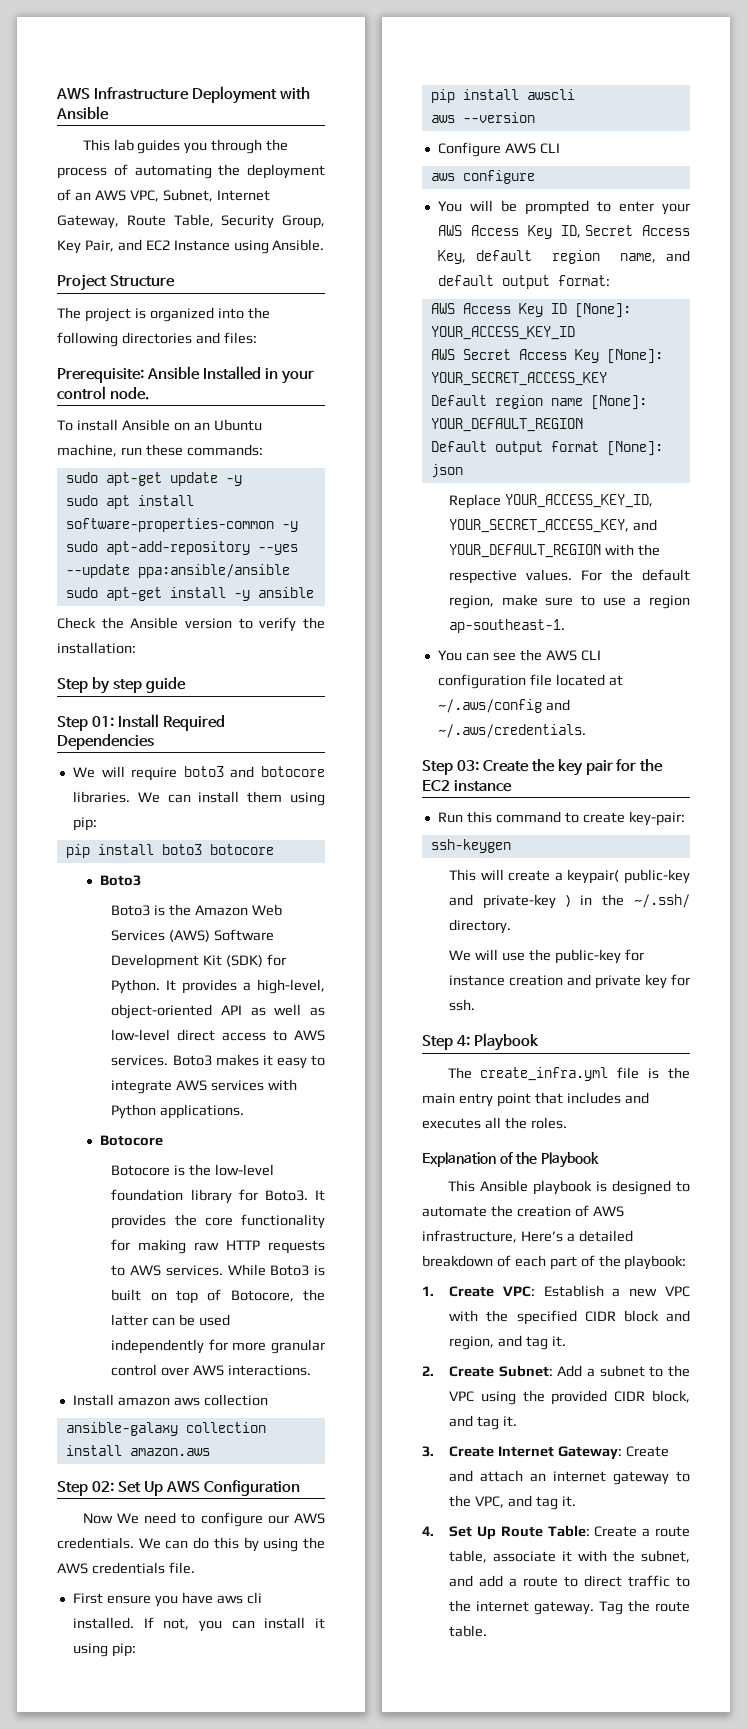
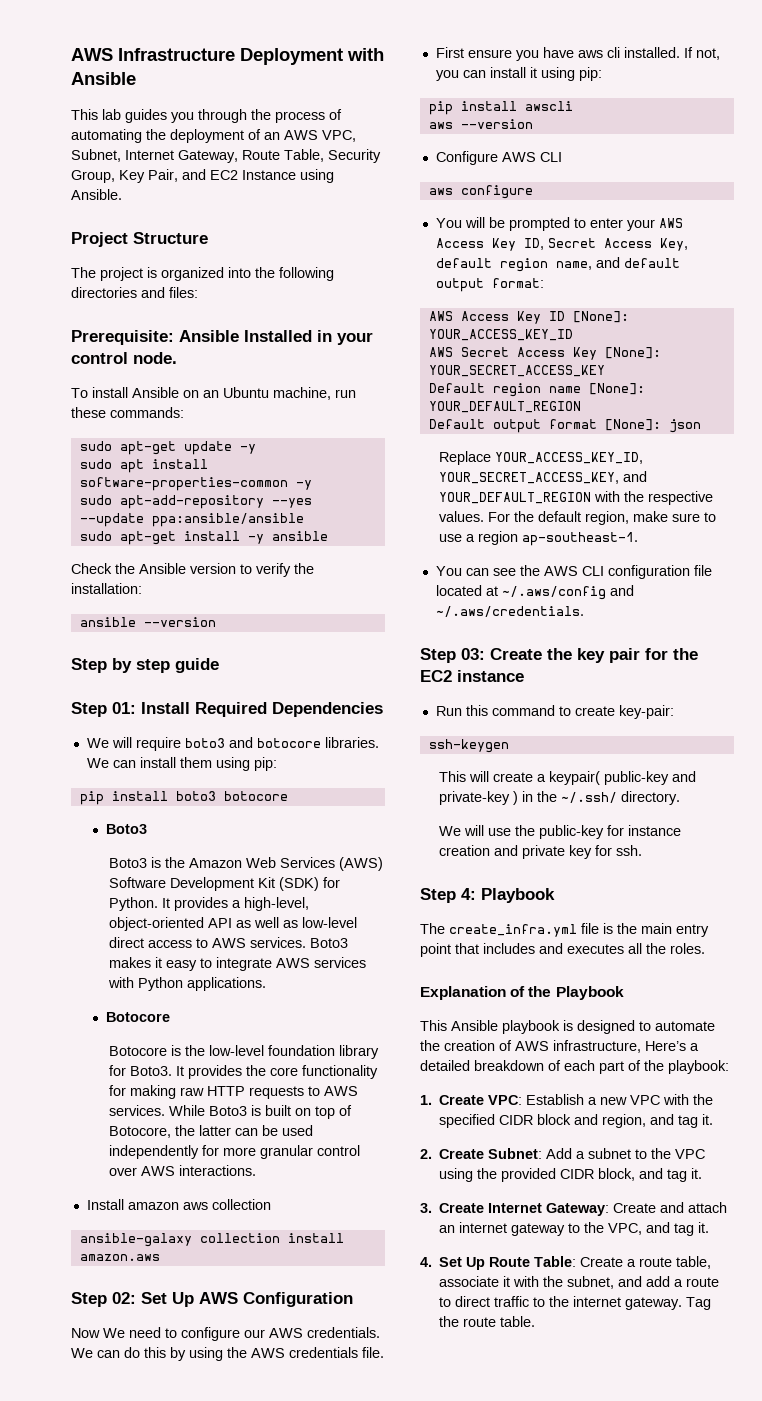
(136, 648) none -> [79,617,216,627] // ansible --version

